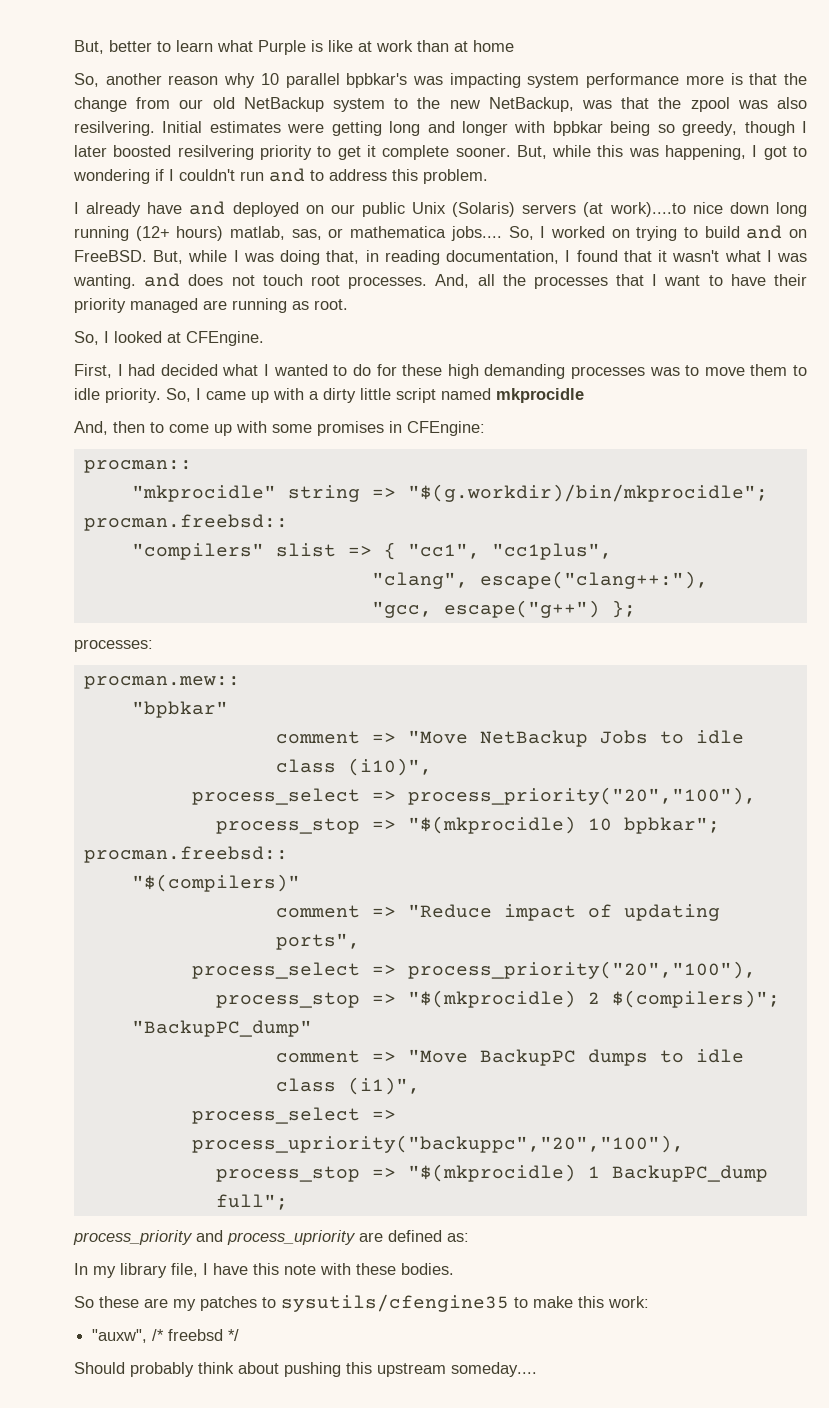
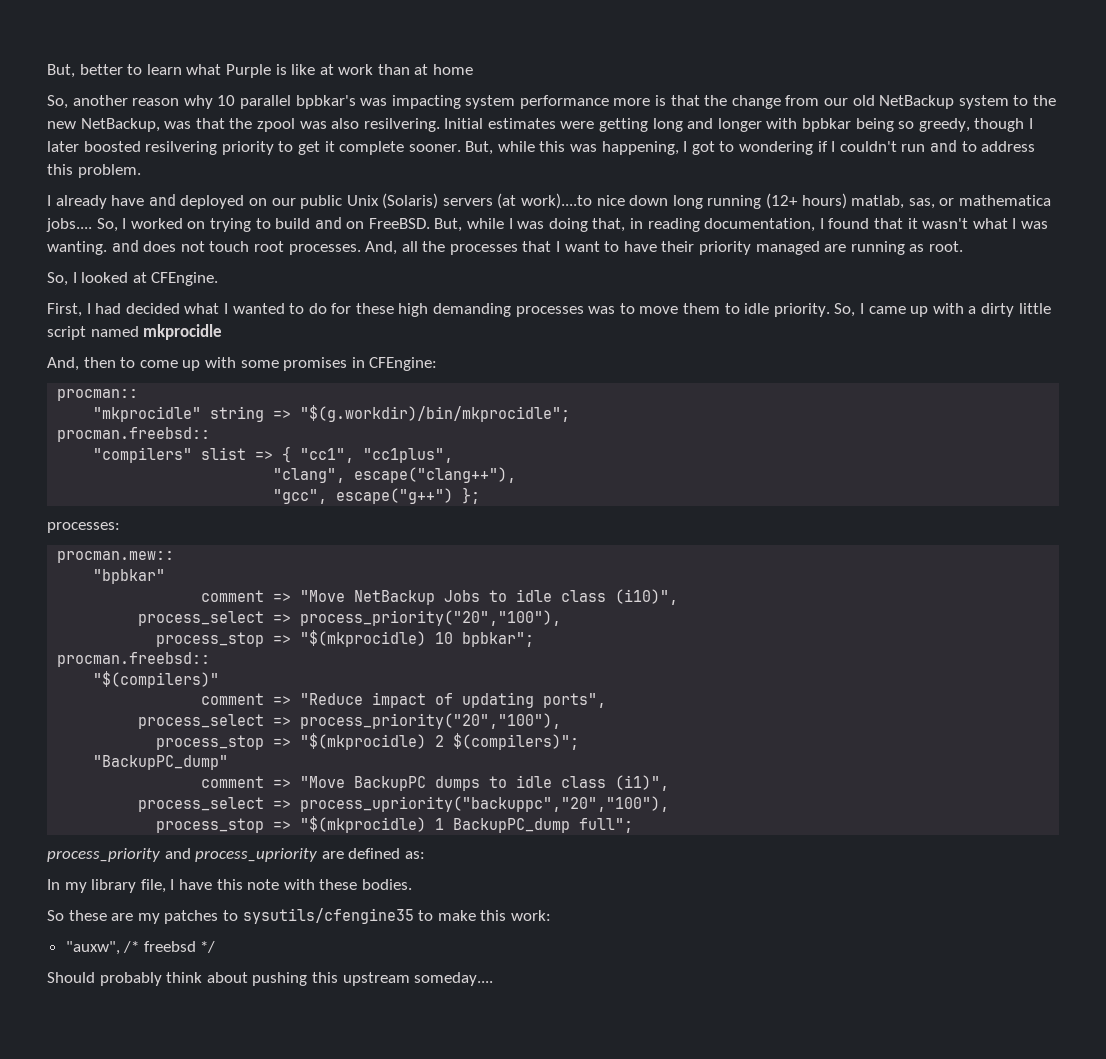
[479,571,708,589] [371,601,432,618] escape("clang++:"), // "gcc, -> [354,467,517,483] [273,489,328,504] escape("clang++"), // "gcc",

